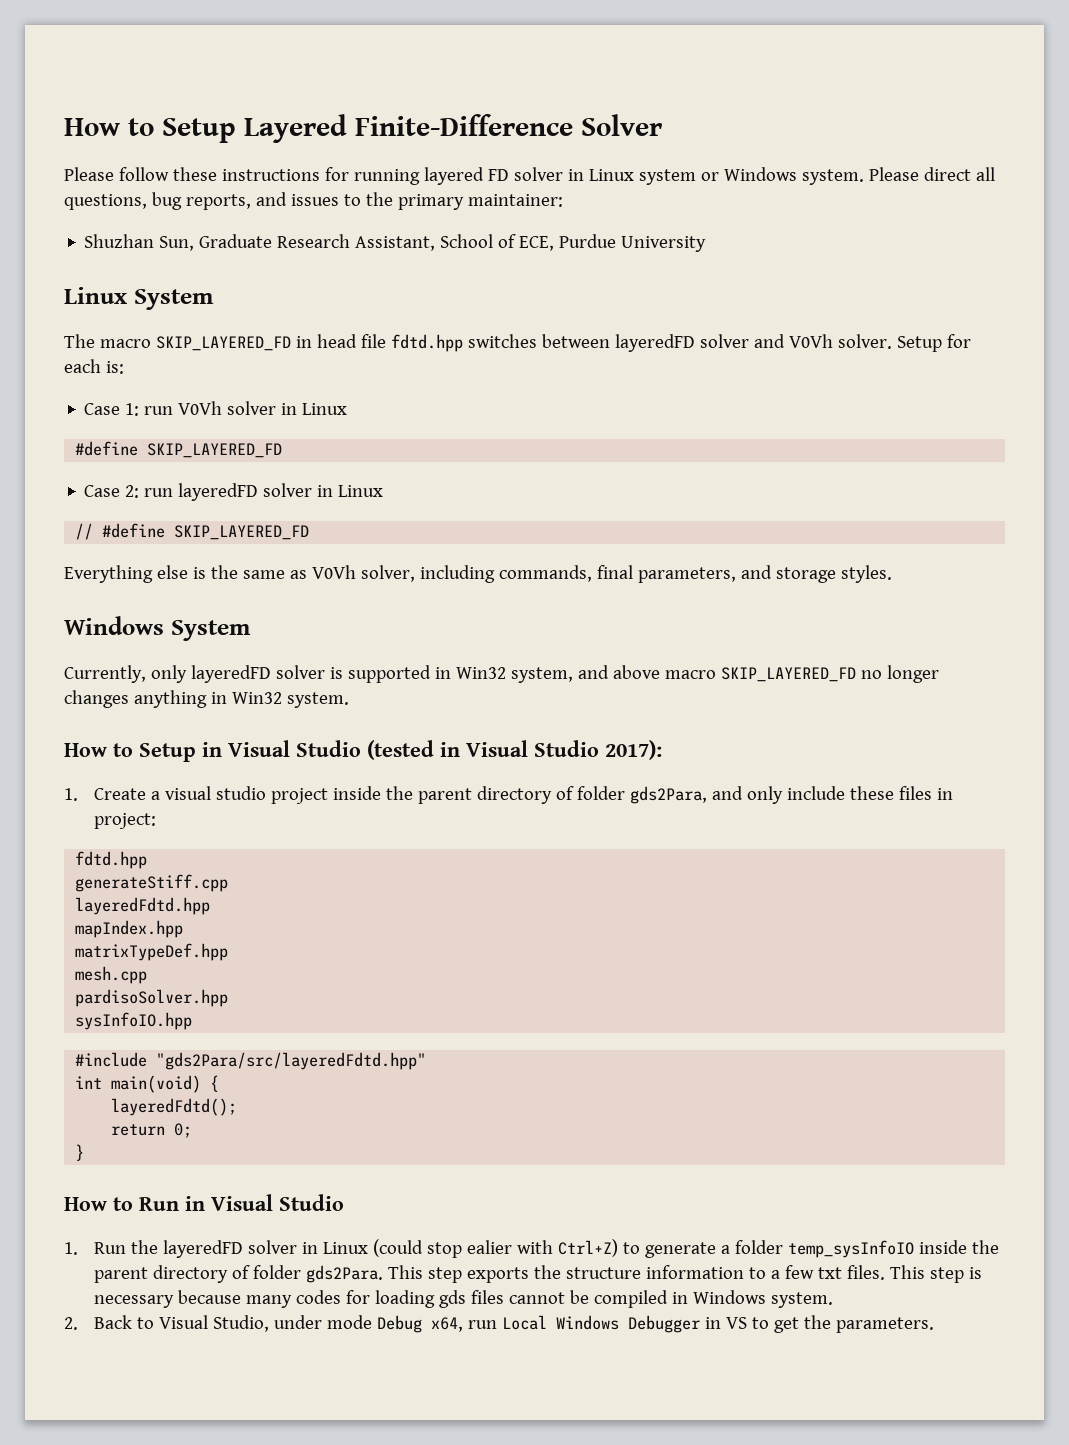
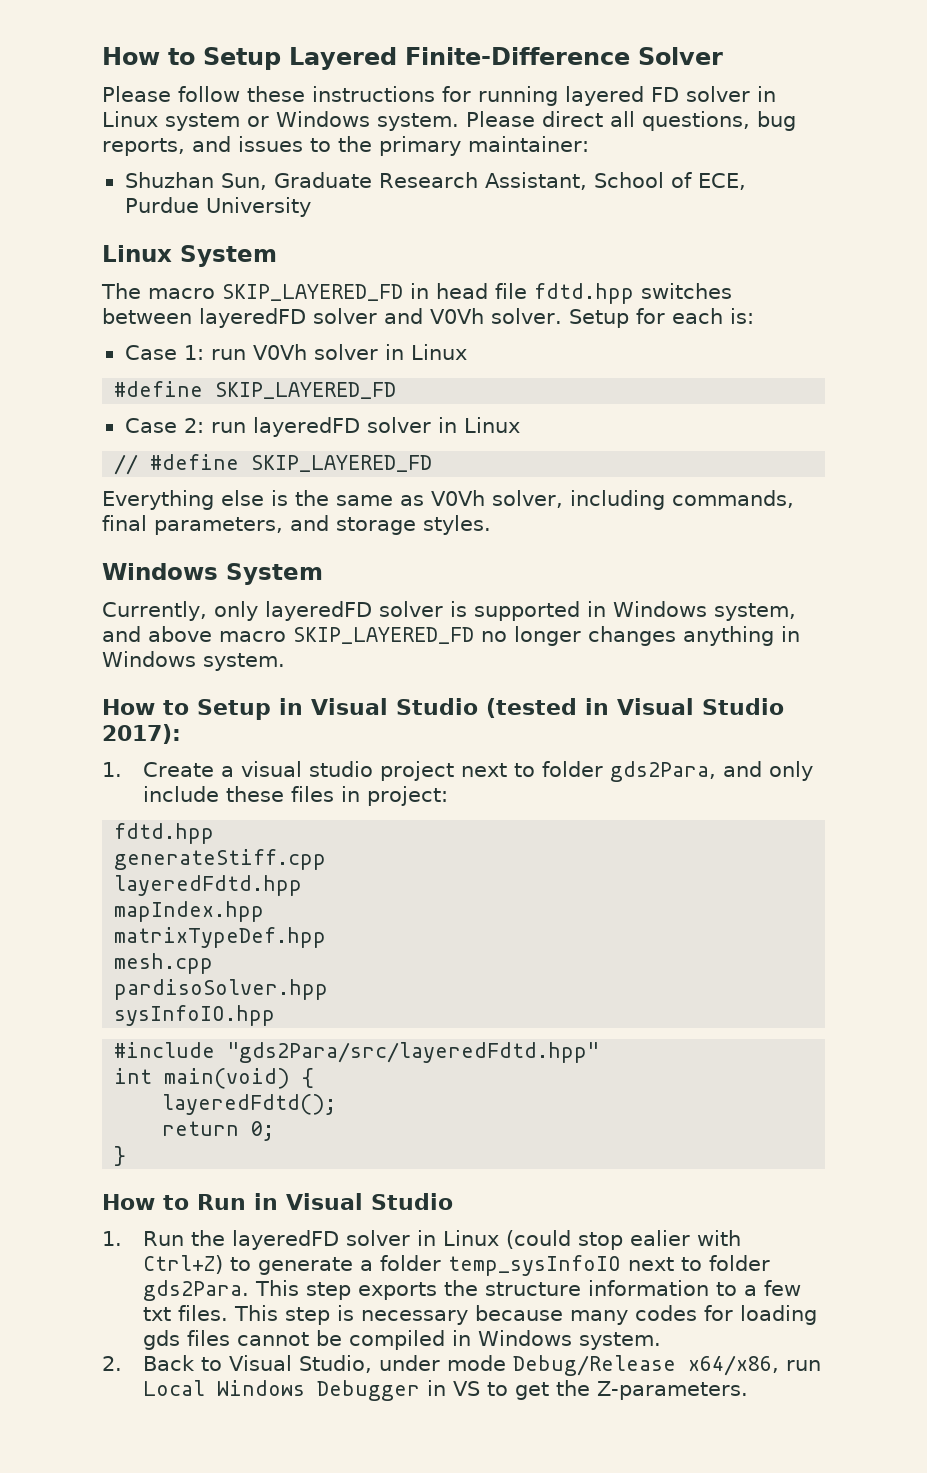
[455,667,506,679] Win32 -> [613,601,707,617] Windows
[231,692,282,704] Win32 -> [102,651,196,667] Windows
[332,786,574,804] inside the parent directory of -> [460,763,535,777] next to
[918,1240,999,1254] [94,1265,251,1283] inside the parent directory of -> [627,1257,702,1271] next to
[376,1315,463,1333] Debug x64, -> [512,1355,779,1376] Debug/Release x64/x86,
[835,1317,934,1333] parameters. -> [596,1381,748,1400] Z-parameters.

